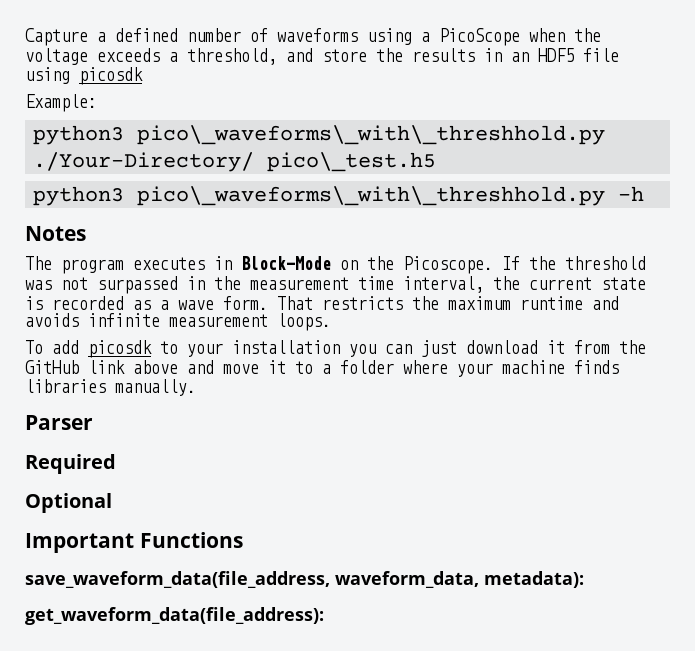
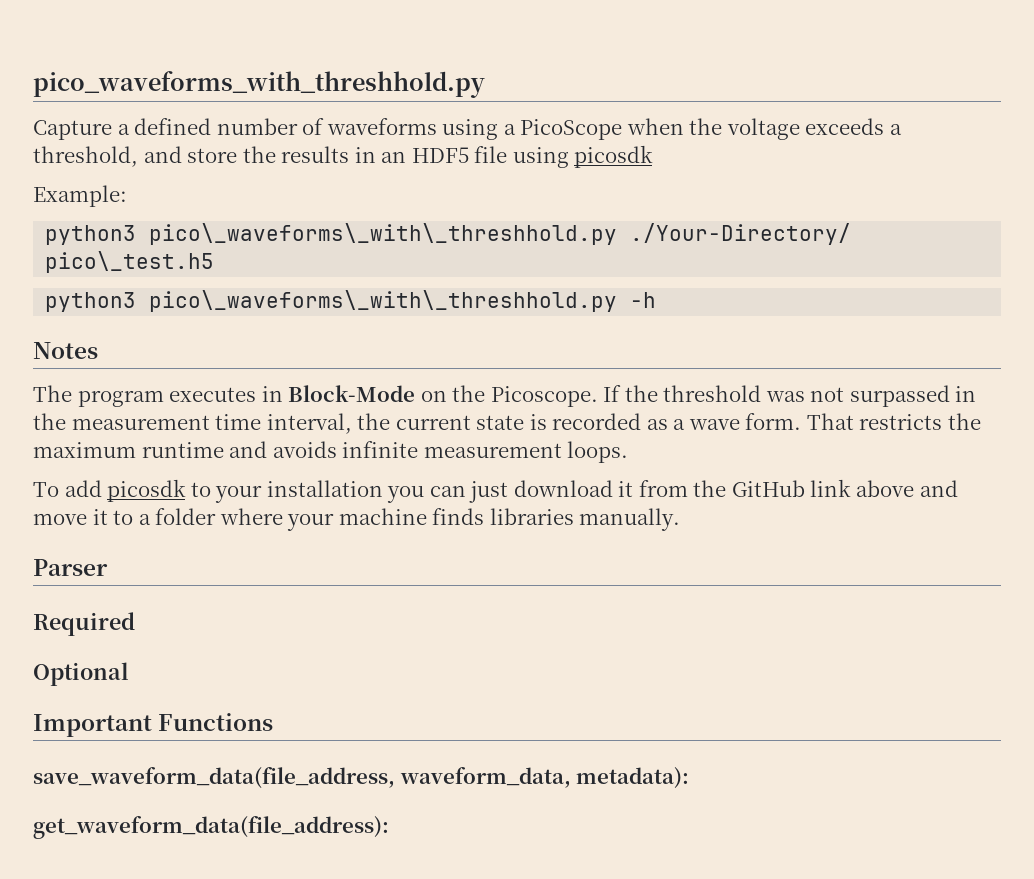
(25, 37) none -> [33,71,485,98] pico_waveforms_with_threshhold.py //

